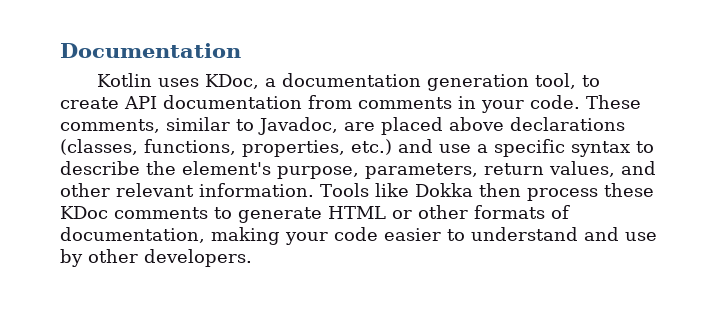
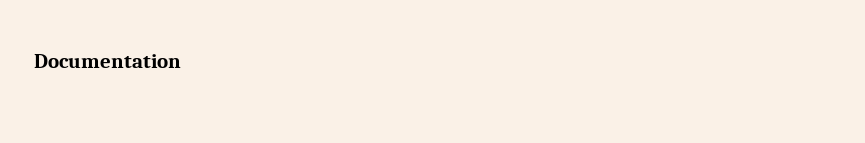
[96,73,600,91] [60,95,641,113] [60,117,625,135] [60,139,654,157] [60,161,656,179] [60,183,654,201] [60,205,570,223] [60,227,657,245] [60,249,252,267] // Kotlin uses KDoc, a documentation generation tool, to create API documentation from comments in your code. These comments, similar to Javadoc, are placed above declarations (classes, functions, properties, etc.) and use a specific syntax to describe the element's purpose, parameters, return values, and other relevant information. Tools like Dokka then process these KDoc comments to generate HTML or other formats of documentation, making your code easier to understand and use by other developers. -> (181, 61) none

